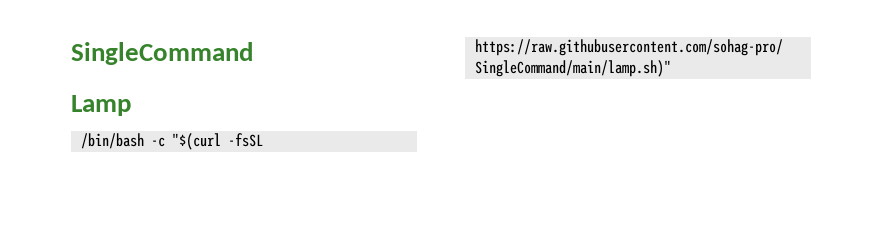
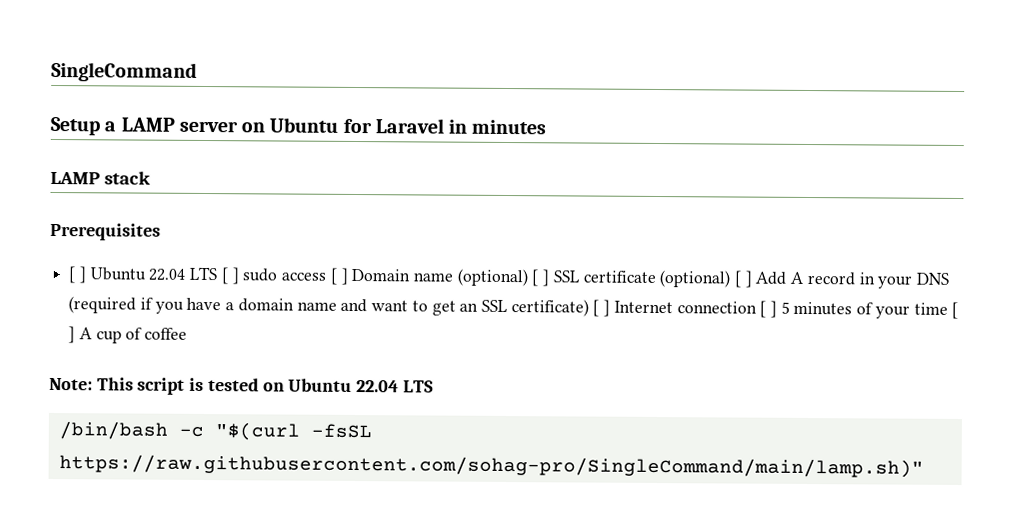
[71,95,131,116] Lamp -> [50,116,547,136] [50,171,151,185] [50,222,161,241] [68,266,950,289] [68,296,959,319] [68,326,188,344] [49,377,434,395] Setup a LAMP server on Ubuntu for Laravel in minutes // LAMP stack // Prerequisites // [ ] Ubuntu 22.04 LTS [ ] sudo access [ ] Domain name (optional) [ ] SSL certificate (optional) [ ] Add A record in your DNS (required if you have a domain name and want to get an SSL certificate) [ ] Internet connection [ ] 5 minutes of your time [ ] A cup of coffee // Note: This script is tested on Ubuntu 22.04 LTS

